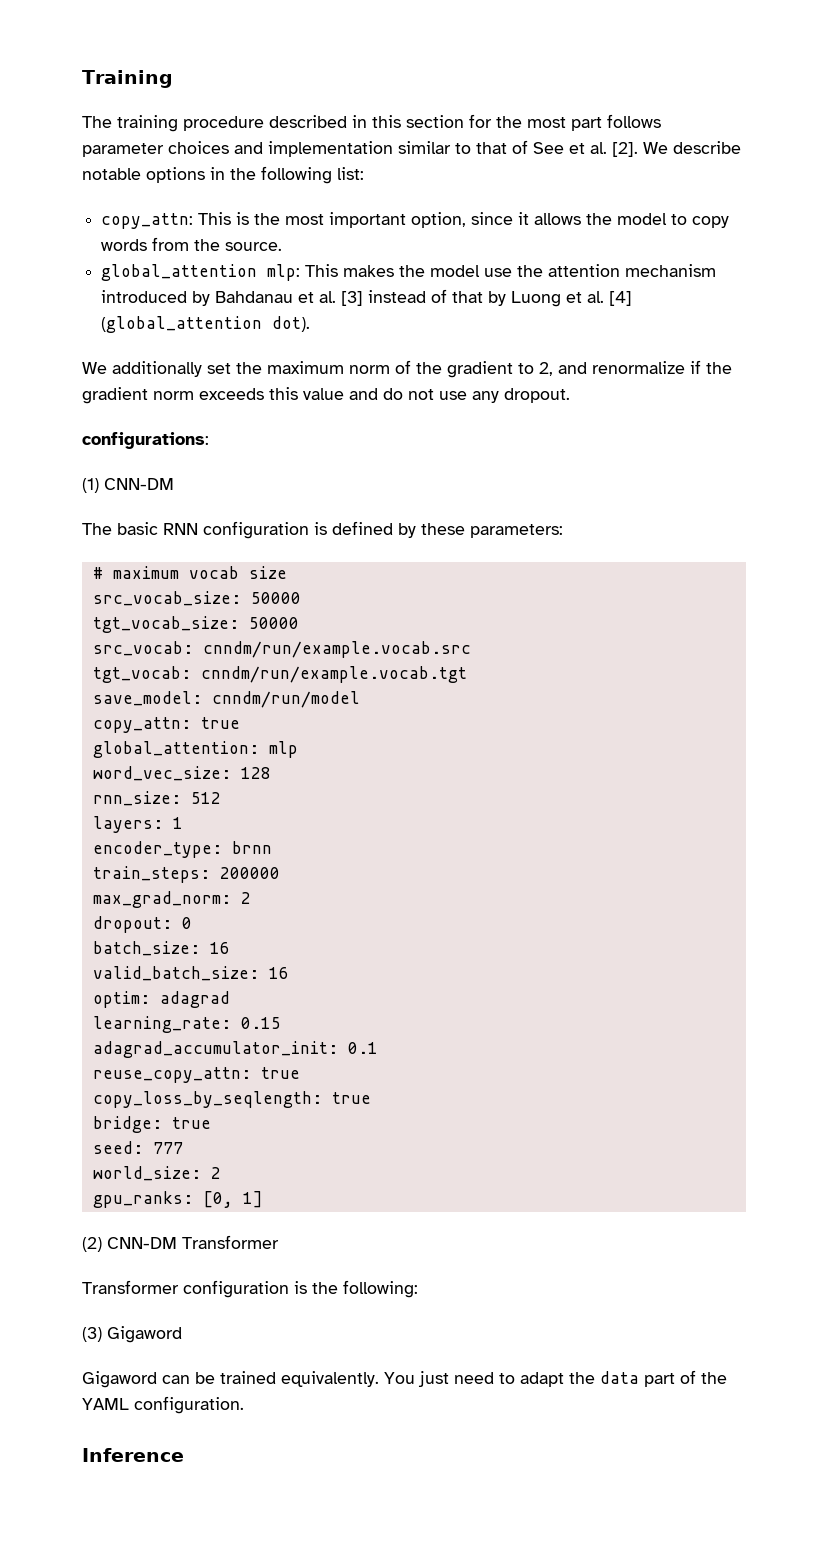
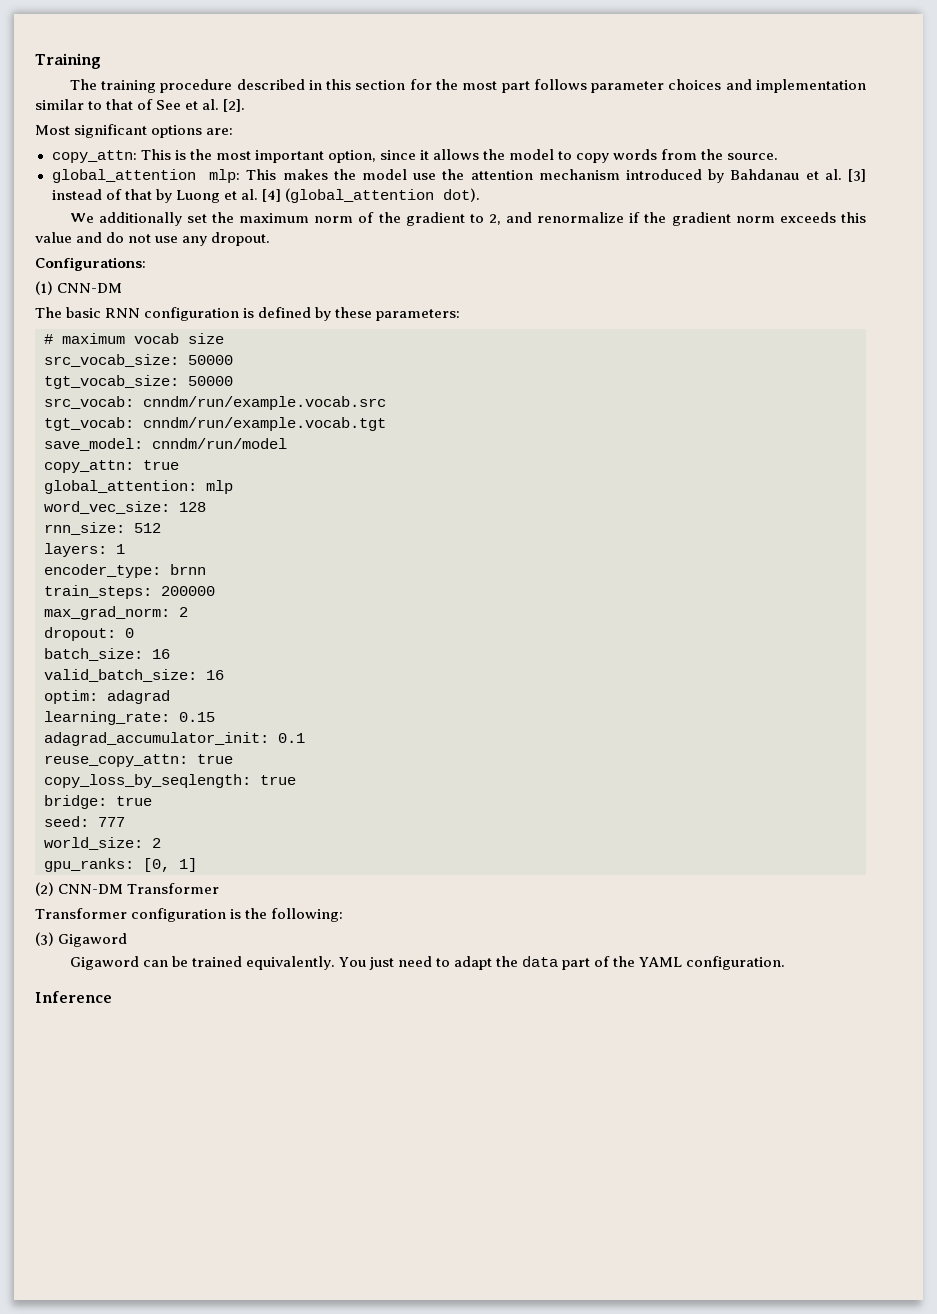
[643,141,741,154] [82,166,364,184] We describe notable options in the following list: -> [35,124,234,138] // Most significant options are:
[82,432,209,449] configurations: -> [35,257,146,271] Configurations:

